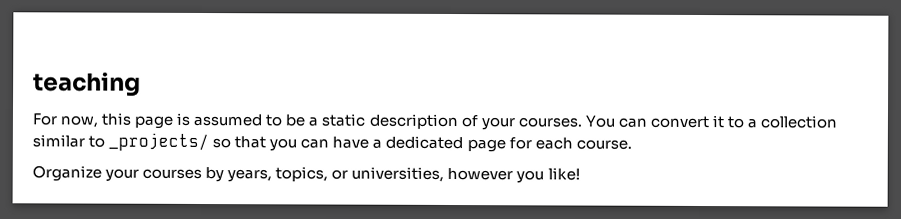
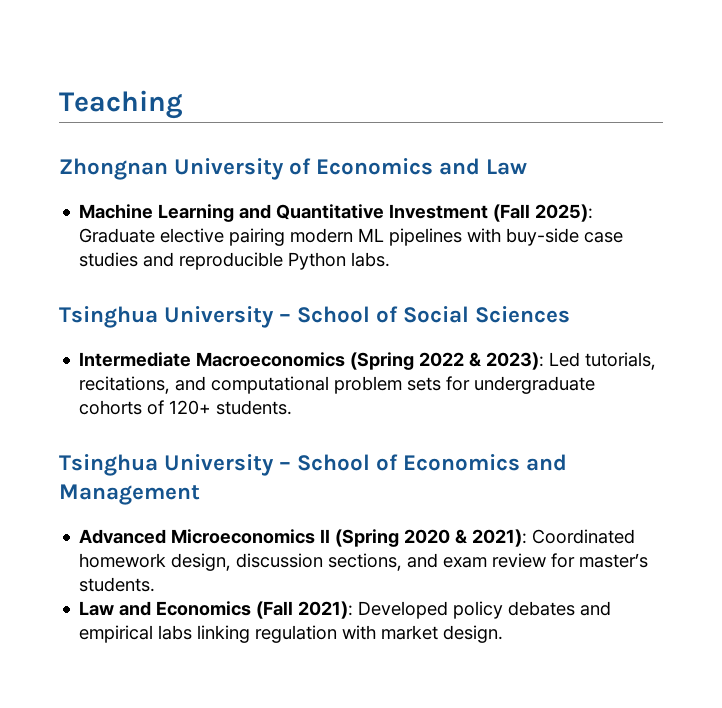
[33,71,141,97] [32,112,837,131] [32,132,632,153] [32,165,580,184] teaching // For now, this page is assumed to be a static description of your courses. You can convert it to a collection similar to _projects/ so that you can have a dedicated page for each course. // Organize your courses by years, topics, or universities, however you like! -> [59,90,183,119] [59,158,528,180] [79,204,594,222] [79,228,624,246] [79,252,391,270] [59,306,571,328] [79,352,657,370] [79,376,596,394] [79,400,293,415] [59,454,568,476] [59,484,200,505] [79,529,636,547] [79,553,649,571] [79,577,156,592] [79,601,612,619] [79,625,504,643] Teaching // Zhongnan University of Economics and Law // Machine Learning and Quantitative Investment (Fall 2025): Graduate elective pairing modern ML pipelines with buy-side case studies and reproducible Python labs. // Tsinghua University – School of Social Sciences // Intermediate Macroeconomics (Spring 2022 & 2023): Led tutorials, recitations, and computational problem sets for undergraduate cohorts of 120+ students. // Tsinghua University – School of Economics and Management // Advanced Microeconomics II (Spring 2020 & 2021): Coordinated homework design, discussion sections, and exam review for master’s students. // Law and Economics (Fall 2021): Developed policy debates and empirical labs linking regulation with market design.

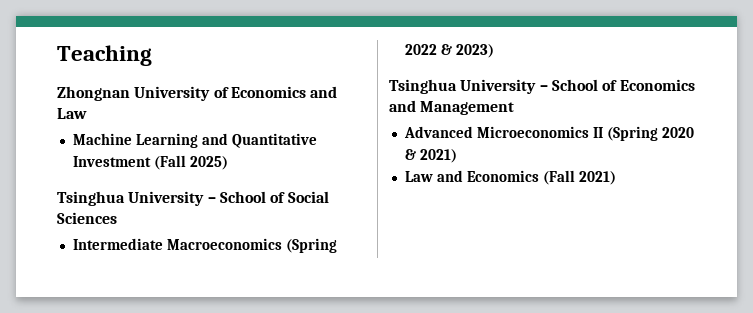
[535,204,594,222] [79,228,624,246] [79,252,391,270] 2025): Graduate elective pairing modern ML pipelines with buy-side case studies and reproducible Python labs. -> [189,156,228,170] 2025)
[486,352,657,370] [79,376,596,394] [79,400,293,415] 2023): Led tutorials, recitations, and computational problem sets for undergraduate cohorts of 120+ students. -> [455,44,494,58] 2023)
[472,529,636,547] [79,553,649,571] [79,577,156,592] [79,601,612,619] [79,625,504,643] 2021): Coordinated homework design, discussion sections, and exam review for master’s students. // Law and Economics (Fall 2021): Developed policy debates and empirical labs linking regulation with market design. -> [419,149,457,163] [404,170,616,185] 2021) // Law and Economics (Fall 2021)

